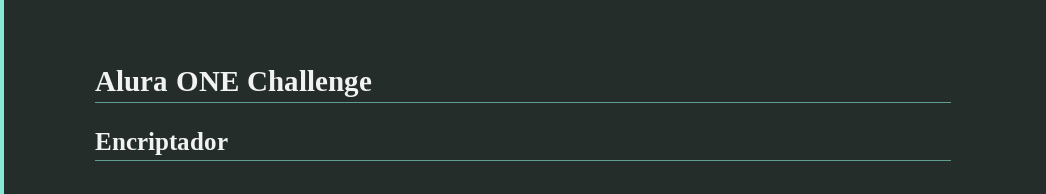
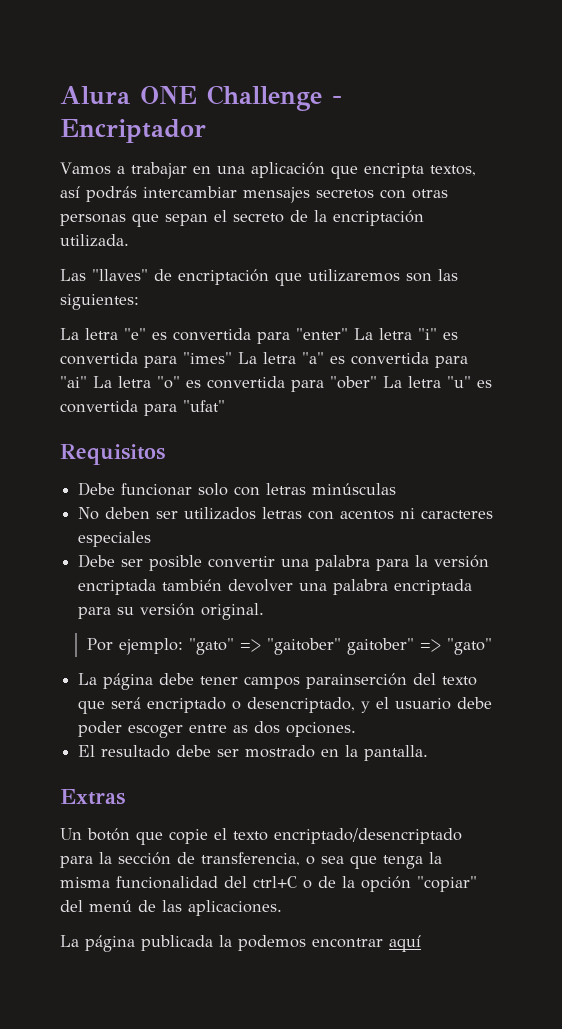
[95,132,228,155] // Encriptador -> [332,95,342,104] [60,119,206,143] [60,162,476,179] [60,186,448,203] [60,210,424,227] [60,234,129,247] [60,269,458,286] [60,294,139,310] [60,328,458,344] [60,352,468,368] [60,376,492,392] [60,400,225,416] [60,444,165,465] [78,482,397,496] [78,507,494,520] [78,531,152,547] [78,554,490,571] [78,579,473,595] [78,603,265,620] [86,638,492,655] [78,673,478,690] [78,697,493,714] [78,721,357,738] [78,745,429,761] [60,789,125,805] [60,828,462,845] [60,852,442,869] [60,876,477,892] [60,900,282,916] [60,935,421,952] - Encriptador // Vamos a trabajar en una aplicación que encripta textos, así podrás intercambiar mensajes secretos con otras personas que sepan el secreto de la encriptación utilizada. // Las "llaves" de encriptación que utilizaremos son las siguientes: // La letra "e" es convertida para "enter" La letra "i" es convertida para "imes" La letra "a" es convertida para "ai" La letra "o" es convertida para "ober" La letra "u" es convertida para "ufat" // Requisitos // Debe funcionar solo con letras minúsculas // No deben ser utilizados letras con acentos ni caracteres especiales // Debe ser posible convertir una palabra para la versión encriptada también devolver una palabra encriptada para su versión original. // Por ejemplo: "gato" => "gaitober" gaitober" => "gato" // La página debe tener campos parainserción del texto que será encriptado o desencriptado, y el usuario debe poder escoger entre as dos opciones. // El resultado debe ser mostrado en la pantalla. // Extras // Un botón que copie el texto encriptado/desencriptado para la sección de transferencia, o sea que tenga la misma funcionalidad del ctrl+C o de la opción "copiar" del menú de las aplicaciones. // La página publicada la podemos encontrar aquí

